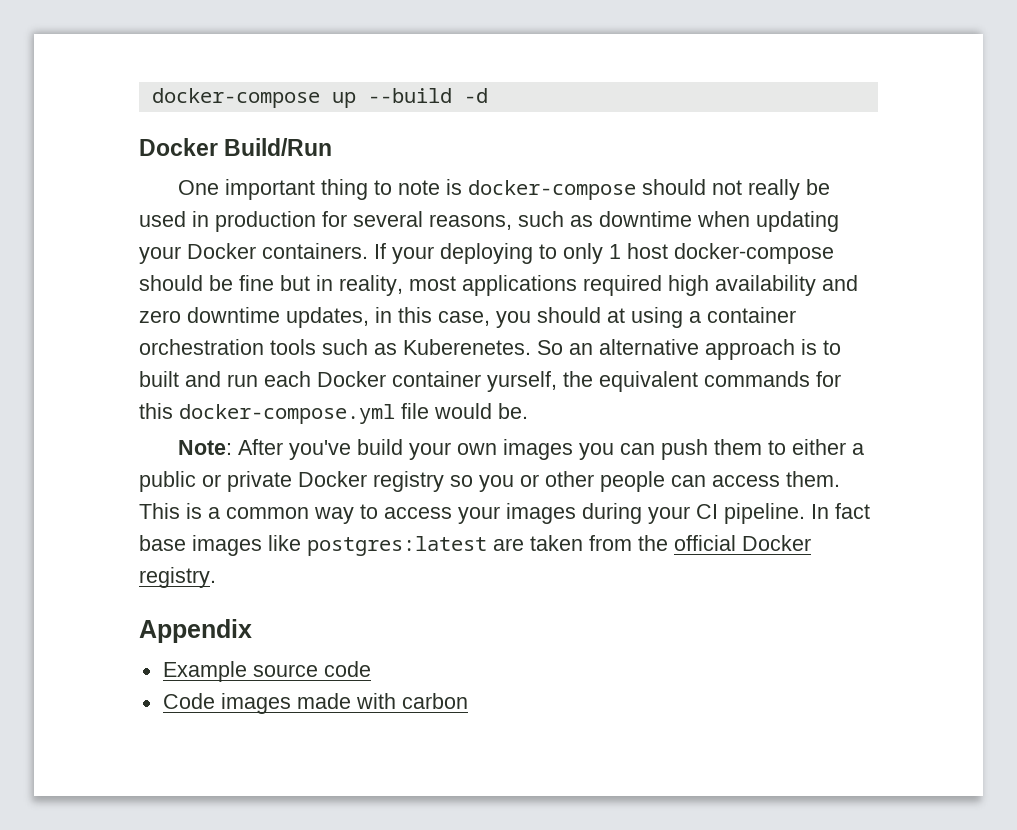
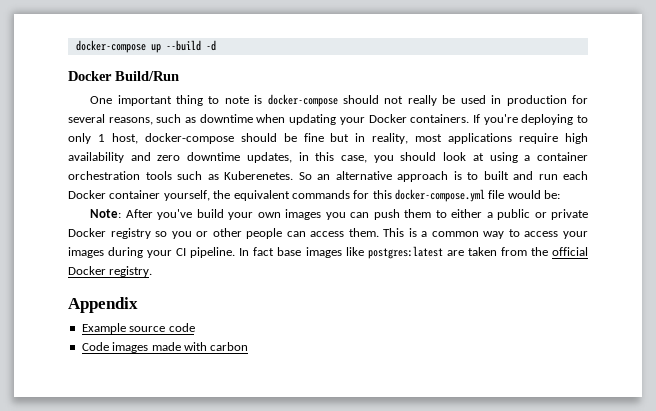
[392,246,434,264] your -> [483,114,518,125] you're
[627,243,668,259] host -> [111,133,138,144] host,
[583,275,662,296] required -> [519,133,559,144] require
(601, 315) none -> [443,152,467,161] look
[487,371,557,392] yurself, -> [163,190,210,201] yourself,
[498,403,528,419] be. -> [544,190,561,199] be:

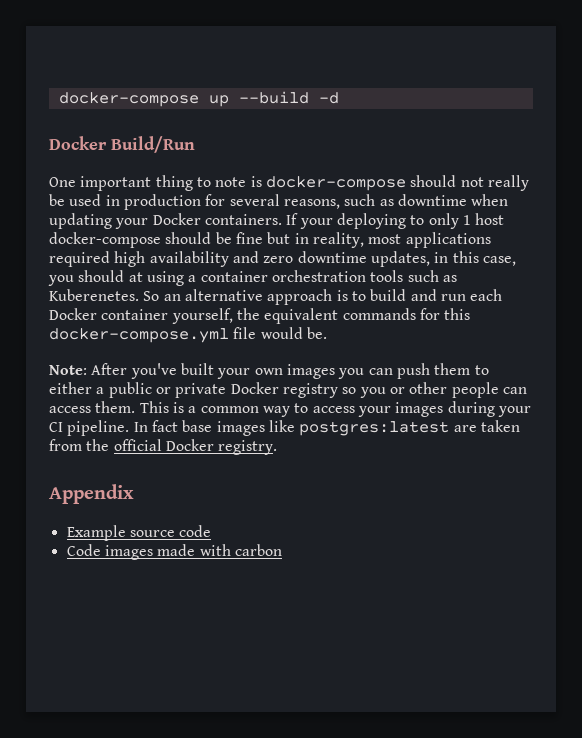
[483,114,518,125] you're -> [299,218,333,229] your
[111,133,138,144] host, -> [475,213,505,225] host
[519,133,559,144] require -> [49,251,110,267] required
[443,152,467,161] look -> (125, 276) none
[483,171,509,180] built -> [370,289,407,301] build
[544,190,561,199] be: -> [306,327,327,339] be.
[196,209,224,218] build -> [180,363,214,375] built

